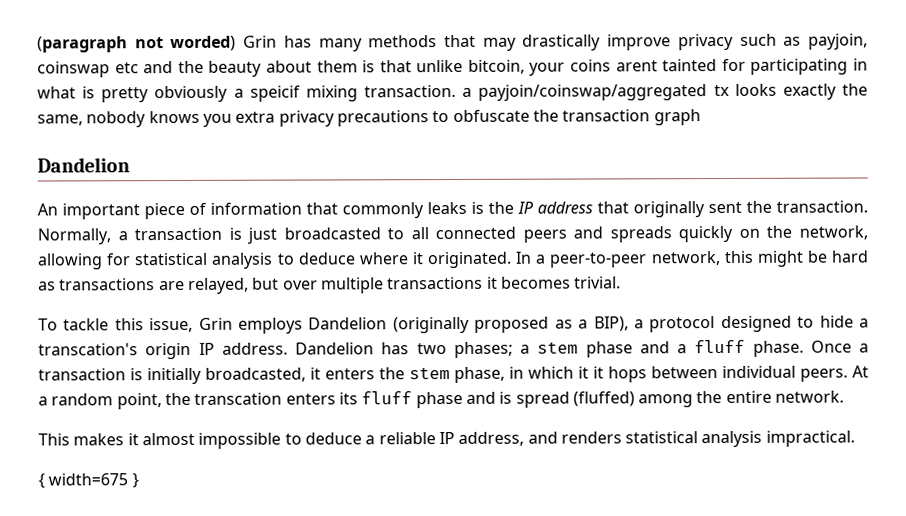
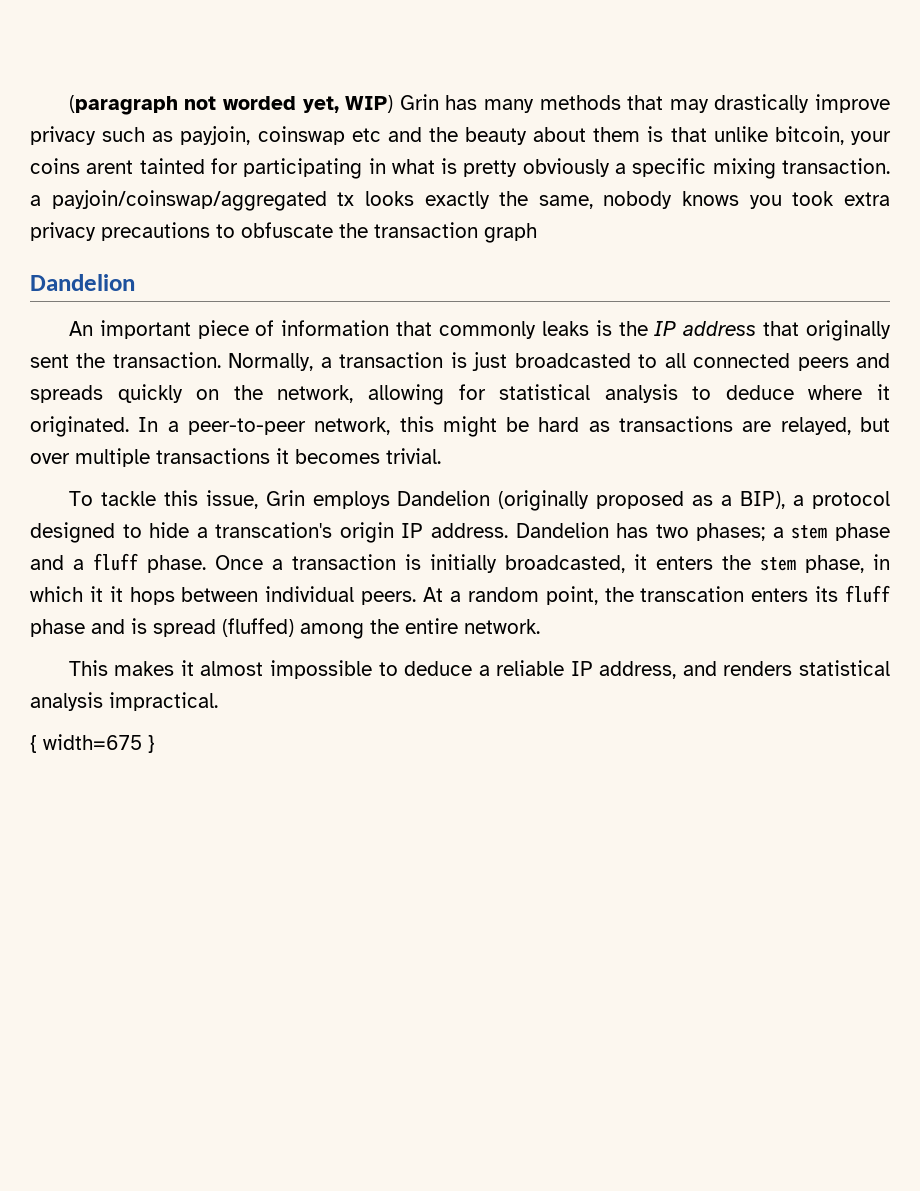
[170,35,237,52] worded) -> [223,95,394,113] worded yet, WIP)
[249,85,301,102] speicif -> [632,158,707,177] specific
(232, 120) none -> [792,191,835,206] took

